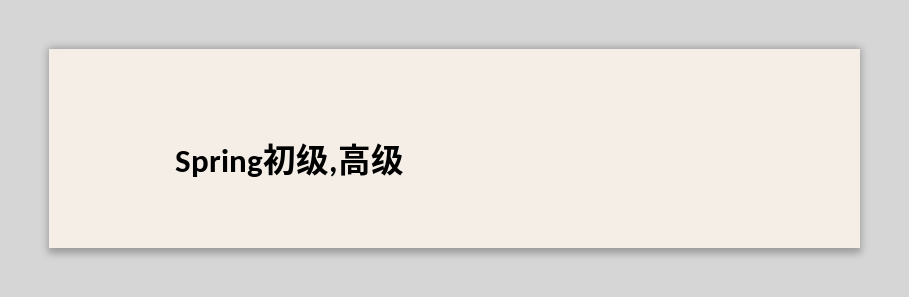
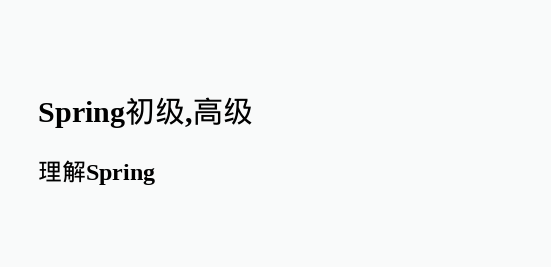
(404, 159) none -> [38,160,155,185] // 理解Spring

